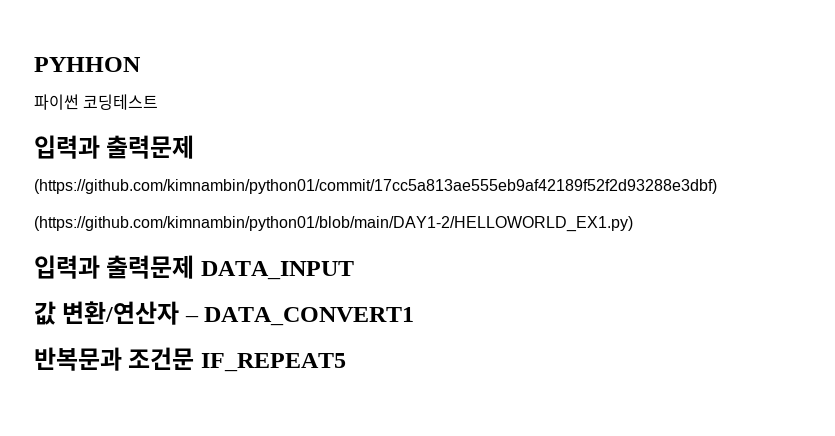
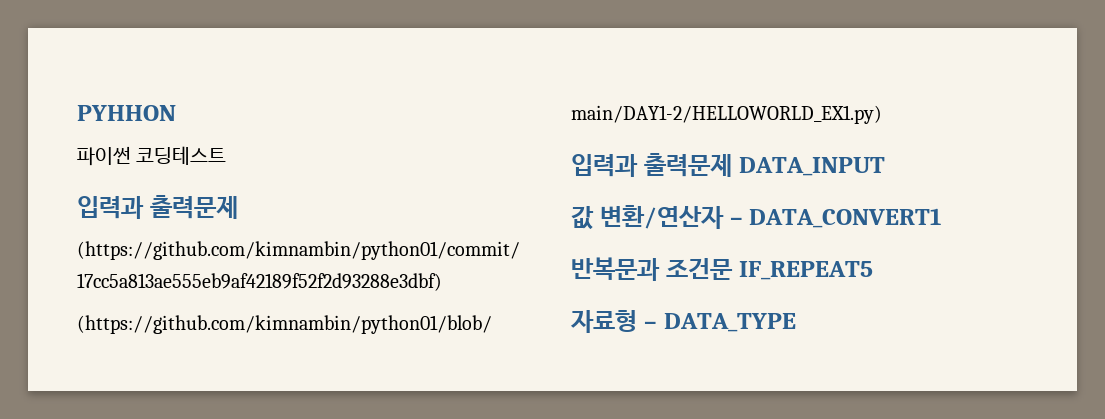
(346, 362) none -> [570,310,796,333] // 자료형 – DATA_TYPE

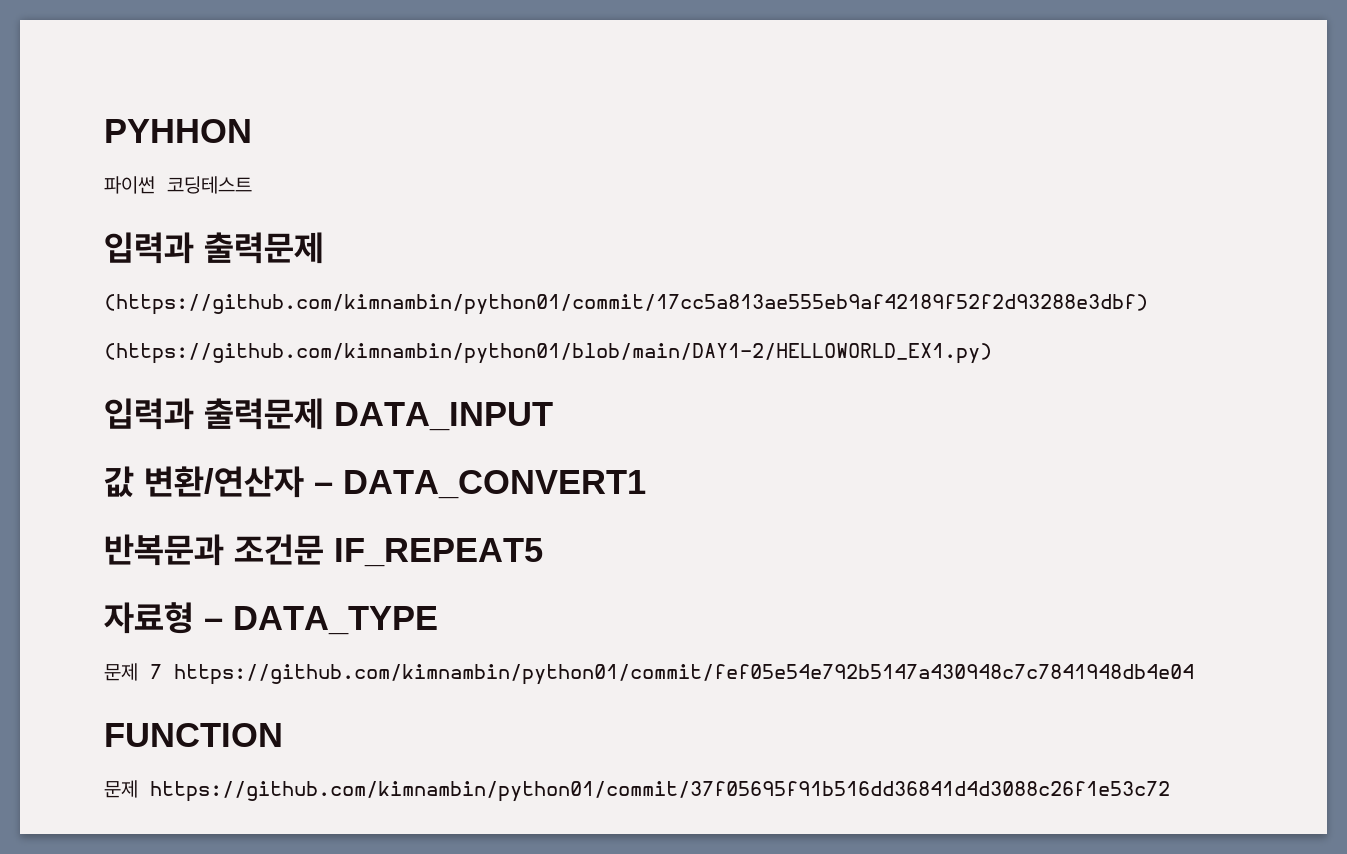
(796, 322) none -> [104,663,1194,685] [104,723,283,747] [104,780,1170,802] // 문제 7 https://github.com/kimnambin/python01/commit/fef05e54e792b5147a430948c7c7841948db4e04 // FUNCTION // 문제 https://github.com/kimnambin/python01/commit/37f05695f91b516dd36841d4d3088c26f1e53c72

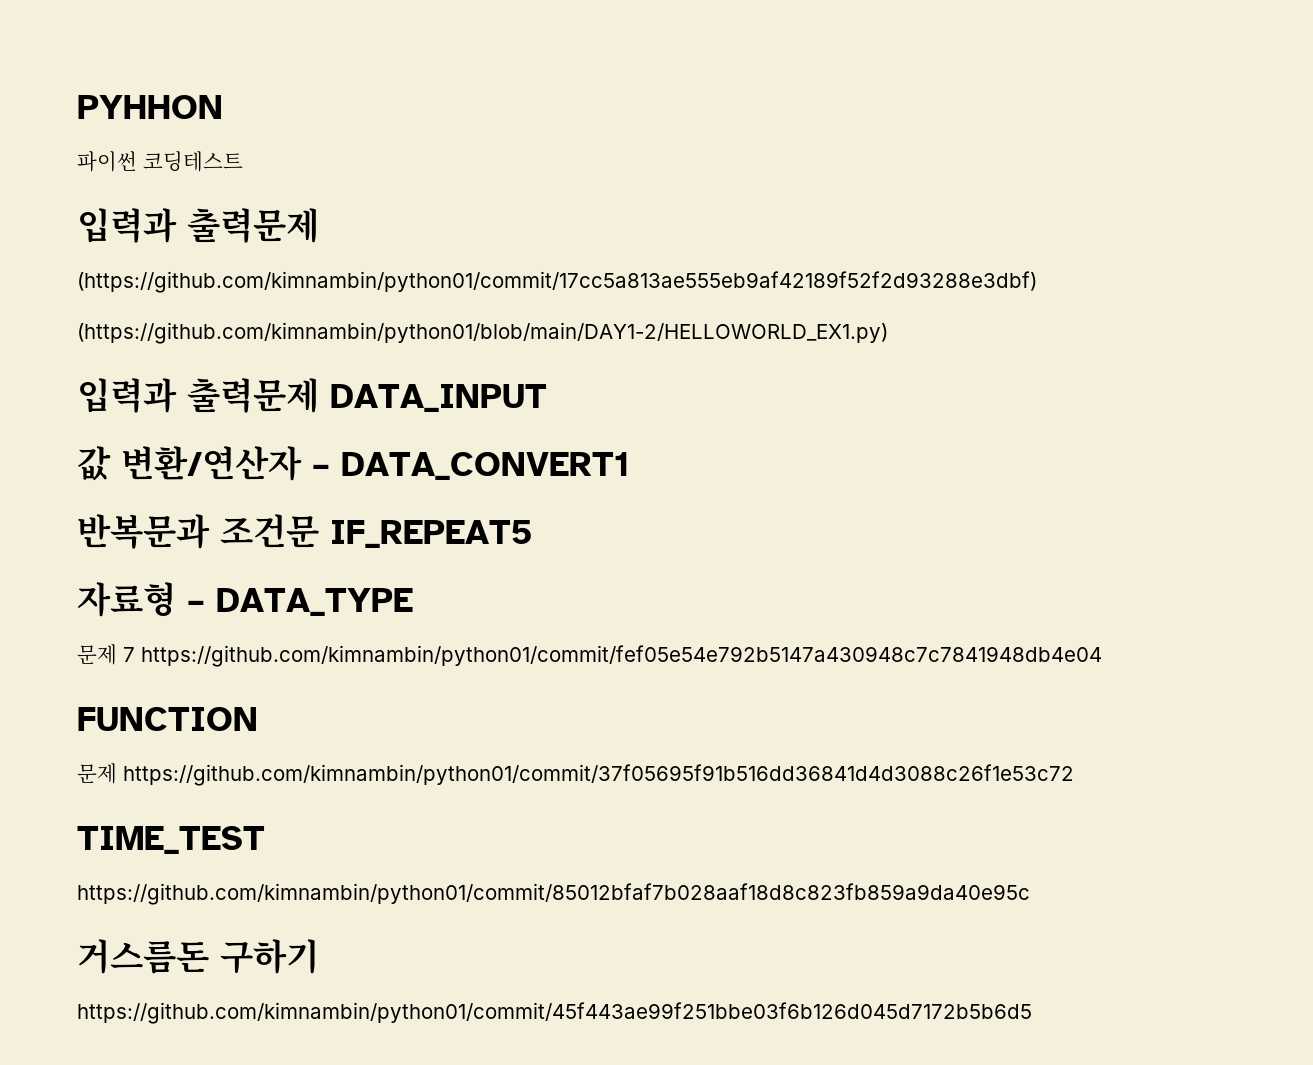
(1170, 791) none -> [77,826,265,854] [77,883,1030,905] [77,939,319,974] [77,1002,1032,1024] // TIME_TEST // https://github.com/kimnambin/python01/commit/85012bfaf7b028aaf18d8c823fb859a9da40e95c // 거스름돈 구하기 // https://github.com/kimnambin/python01/commit/45f443ae99f251bbe03f6b126d045d7172b5b6d5

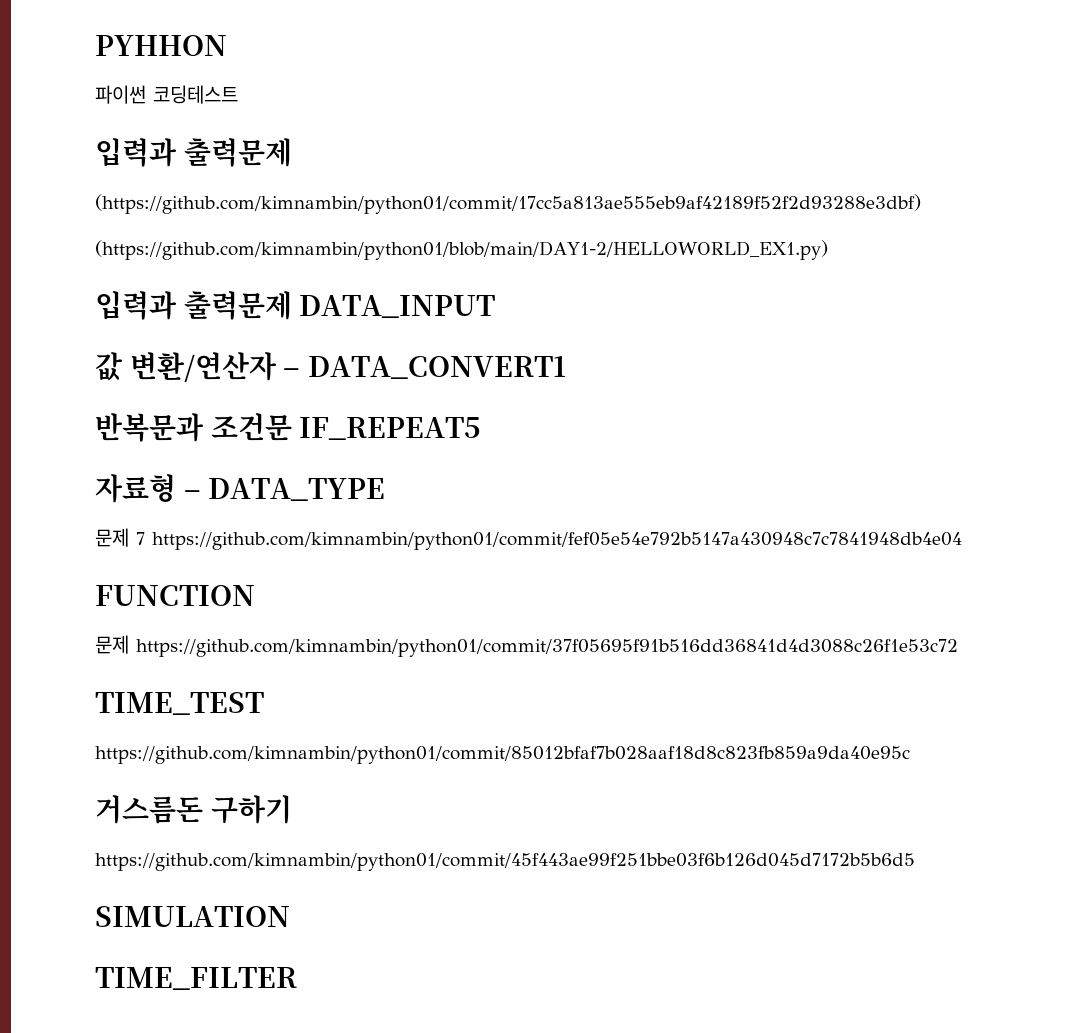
(1032, 1013) none -> [95,906,290,927] [95,967,297,990] // SIMULATION // TIME_FILTER

